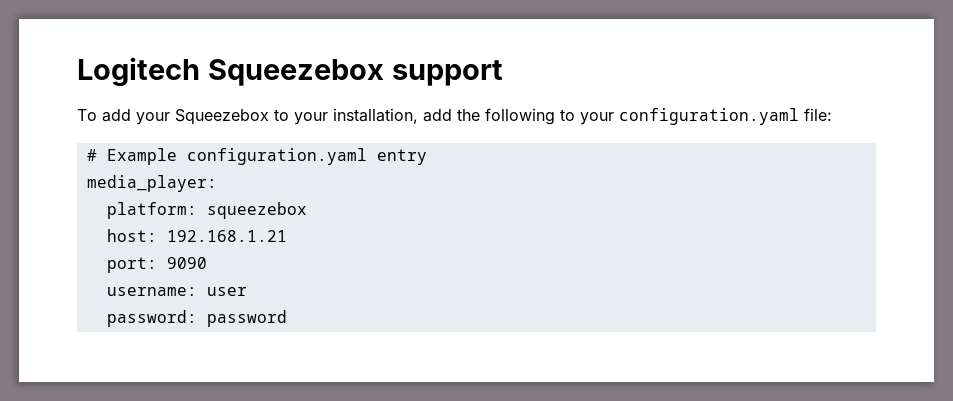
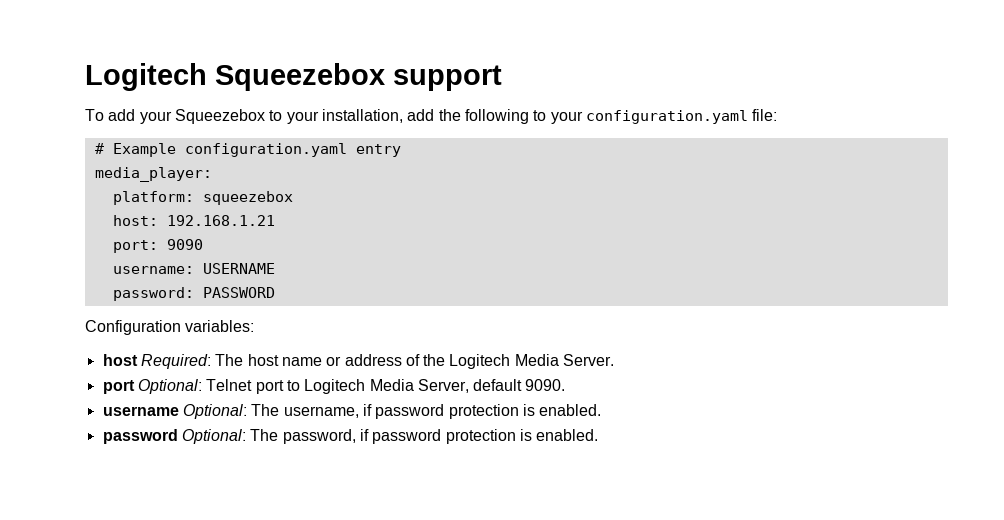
[206,287,247,296] user -> [202,263,275,274] USERNAME
[206,310,287,327] password -> [202,287,275,298] [85,320,255,335] [102,354,615,369] [102,379,566,394] [102,404,602,419] [102,429,599,444] PASSWORD // Configuration variables: // host Required: The host name or address of the Logitech Media Server. // port Optional: Telnet port to Logitech Media Server, default 9090. // username Optional: The username, if password protection is enabled. // password Optional: The password, if password protection is enabled.

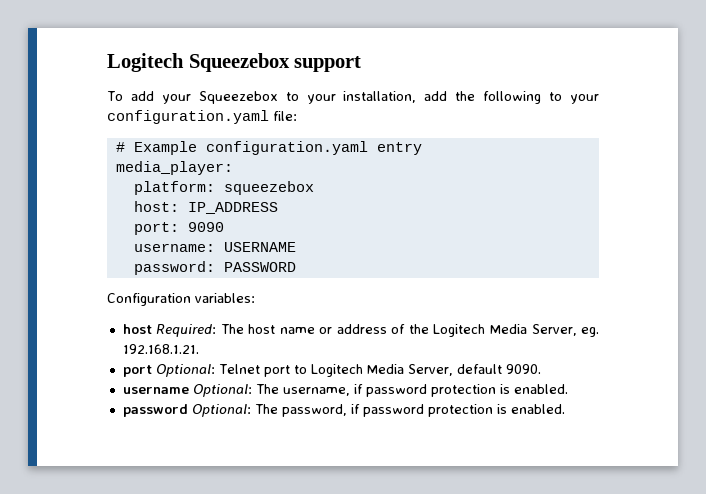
[166,215,275,226] 192.168.1.21 -> [187,202,278,214] IP_ADDRESS
[563,354,615,366] Server. -> [531,324,599,337] [122,344,199,354] Server, eg. 192.168.1.21.

